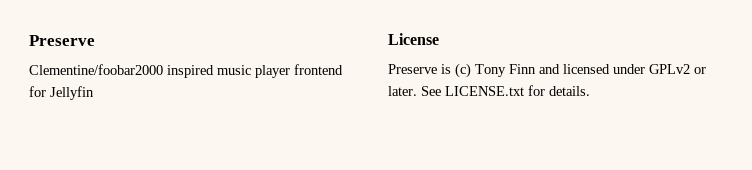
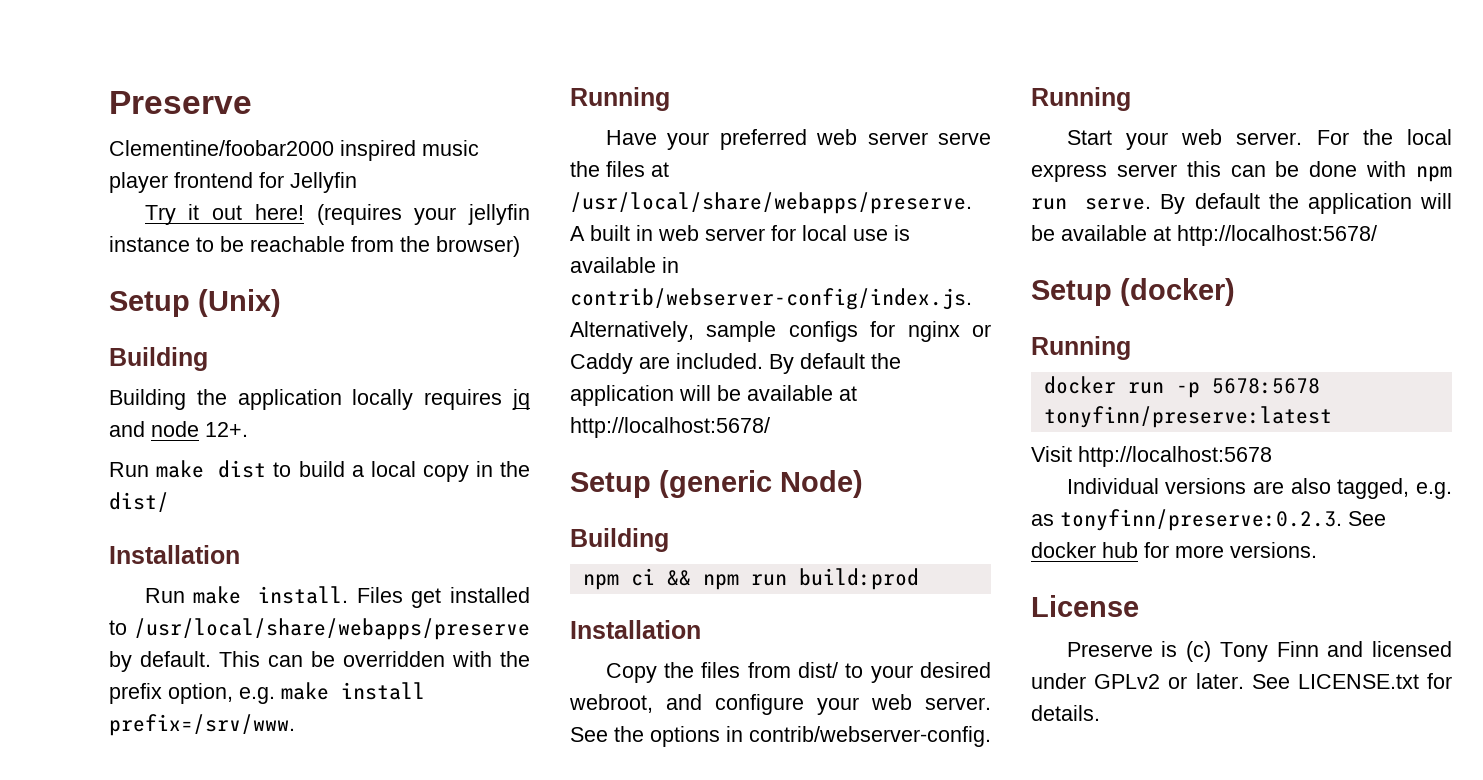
(94, 93) none -> [144,204,530,225] [109,236,520,257] [109,289,281,317] [109,347,208,371] [109,389,530,410] [109,421,248,437] [109,460,530,482] [109,492,169,512] [109,545,240,564] [144,586,530,608] [109,618,530,640] [109,651,530,672] [109,682,425,704] [109,714,295,736] [570,87,670,111] [605,129,991,150] [570,161,669,177] [570,192,972,214] [570,225,910,241] [570,257,679,273] [570,288,972,310] [570,321,991,342] [570,353,901,374] [570,385,857,406] [570,417,770,438] [570,470,863,498] [570,528,669,552] [582,568,919,590] [570,620,701,639] [605,662,991,683] [569,694,991,715] [570,726,991,747] [1031,87,1131,111] [1066,129,1452,150] [1031,161,1452,182] [1031,193,1452,214] [1031,225,1377,246] [1031,278,1235,306] [1031,336,1131,360] [1043,376,1320,398] [1043,406,1332,428] [1031,446,1272,467] [1066,478,1452,499] [1031,509,1386,531] [1031,542,1317,558] // Try it out here! (requires your jellyfin instance to be reachable from the browser) // Setup (Unix) // Building // Building the application locally requires jq and node 12+. // Run make dist to build a local copy in the dist/ // Installation // Run make install. Files get installed to /usr/local/share/webapps/preserve by default. This can be overridden with the prefix option, e.g. make install prefix=/srv/www. // Running // Have your preferred web server serve the files at /usr/local/share/webapps/preserve. A built in web server for local use is available in contrib/webserver-config/index.js. Alternatively, sample configs for nginx or Caddy are included. By default the application will be available at http://localhost:5678/ // Setup (generic Node) // Building // npm ci && npm run build:prod // Installation // Copy the files from dist/ to your desired webroot, and configure your web server. See the options in contrib/webserver-config. // Running // Start your web server. For the local express server this can be done with npm run serve. By default the application will be available at http://localhost:5678/ // Setup (docker) // Running // docker run -p 5678:5678 tonyfinn/preserve:latest // Visit http://localhost:5678 // Individual versions are also tagged, e.g. as tonyfinn/preserve:0.2.3. See docker hub for more versions.

